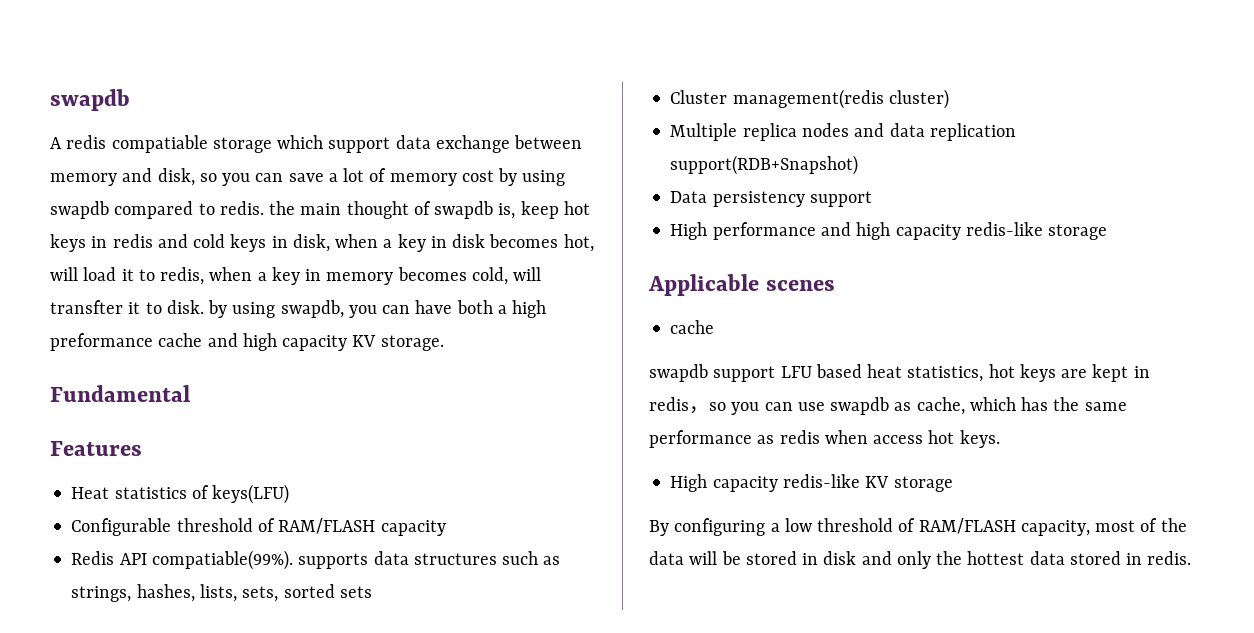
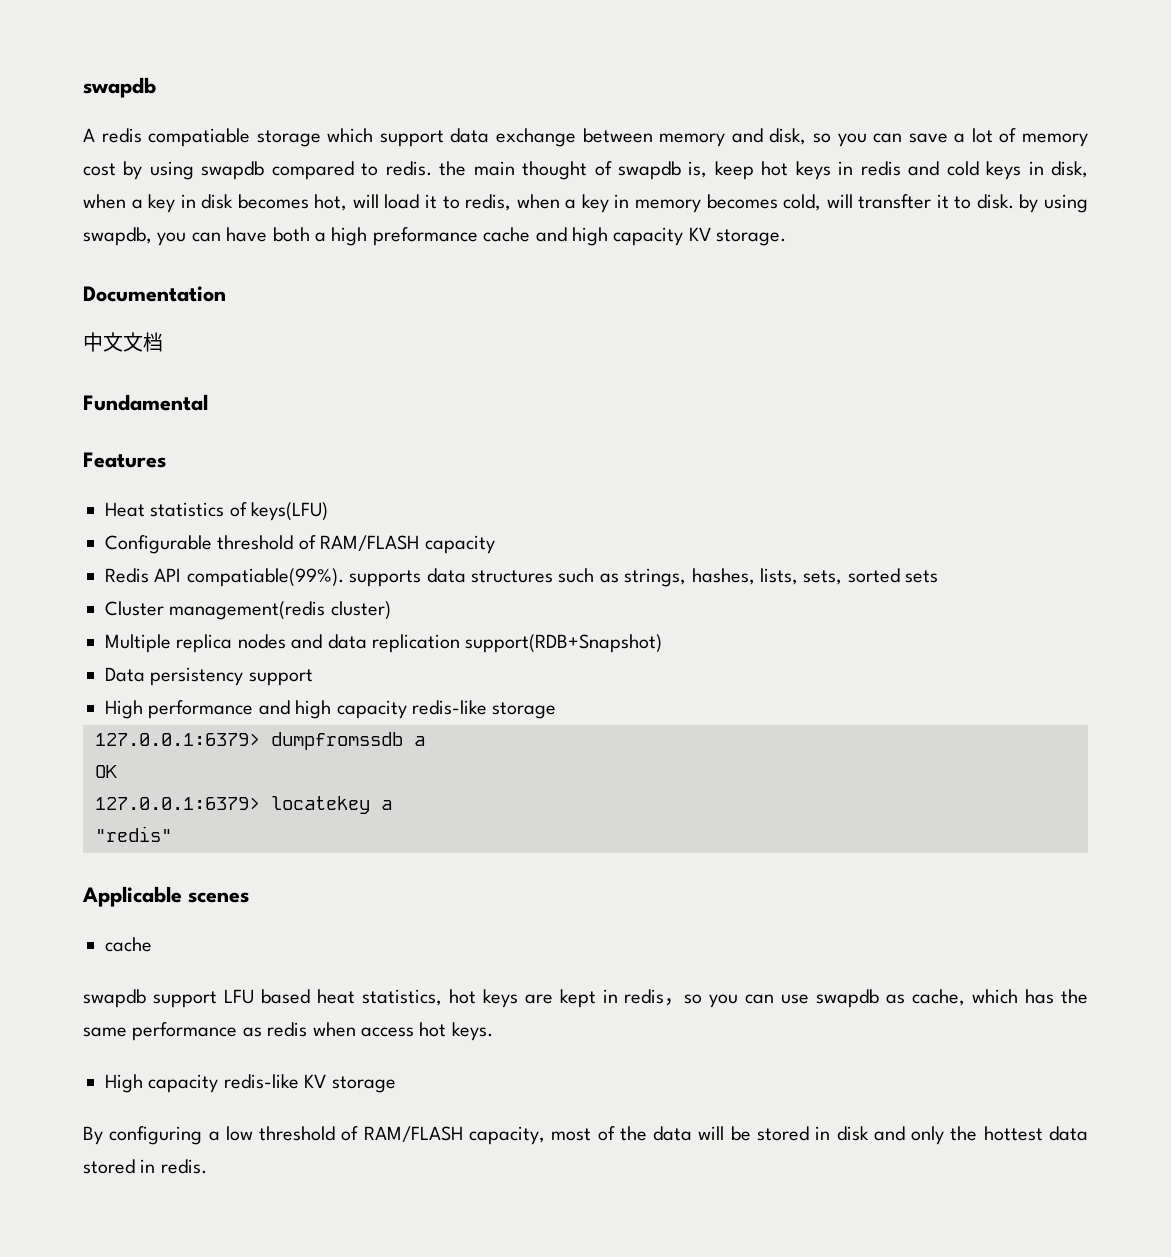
(444, 343) none -> [83,286,226,302] [83,332,163,352] // Documentation // 中文文档
(1108, 232) none -> [95,732,425,750] [95,765,117,778] [95,796,392,814] [95,826,172,842] // 127.0.0.1:6379> dumpfromssdb a // OK // 127.0.0.1:6379> locatekey a // "redis"

